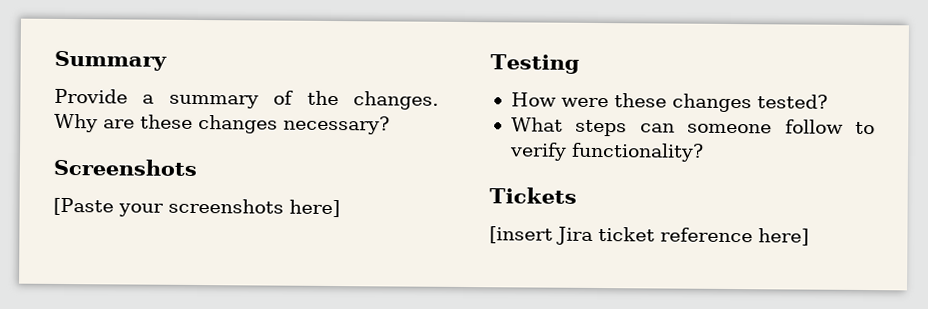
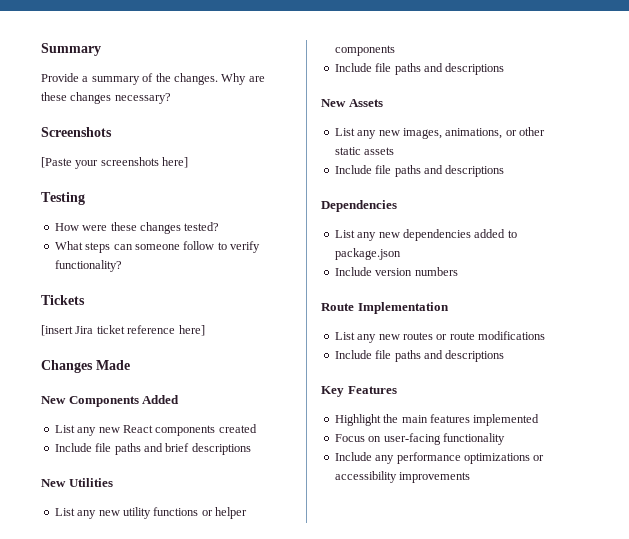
(809, 237) none -> [41,360,130,373] [41,395,180,407] [54,424,257,436] [54,443,251,455] [41,478,113,487] [54,507,247,519] [334,45,395,56] [334,63,505,75] [321,99,383,107] [334,127,545,139] [334,147,395,155] [334,165,505,177] [321,200,397,212] [334,229,517,241] [334,248,401,260] [334,267,458,276] [321,302,449,314] [334,331,545,343] [334,350,505,362] [321,386,397,397] [334,414,540,426] [334,433,505,445] [334,452,545,464] [334,471,471,483] // Changes Made // New Components Added // List any new React components created // Include file paths and brief descriptions // New Utilities // List any new utility functions or helper components // Include file paths and descriptions // New Assets // List any new images, animations, or other static assets // Include file paths and descriptions // Dependencies // List any new dependencies added to package.json // Include version numbers // Route Implementation // List any new routes or route modifications // Include file paths and descriptions // Key Features // Highlight the main features implemented // Focus on user-facing functionality // Include any performance optimizations or accessibility improvements

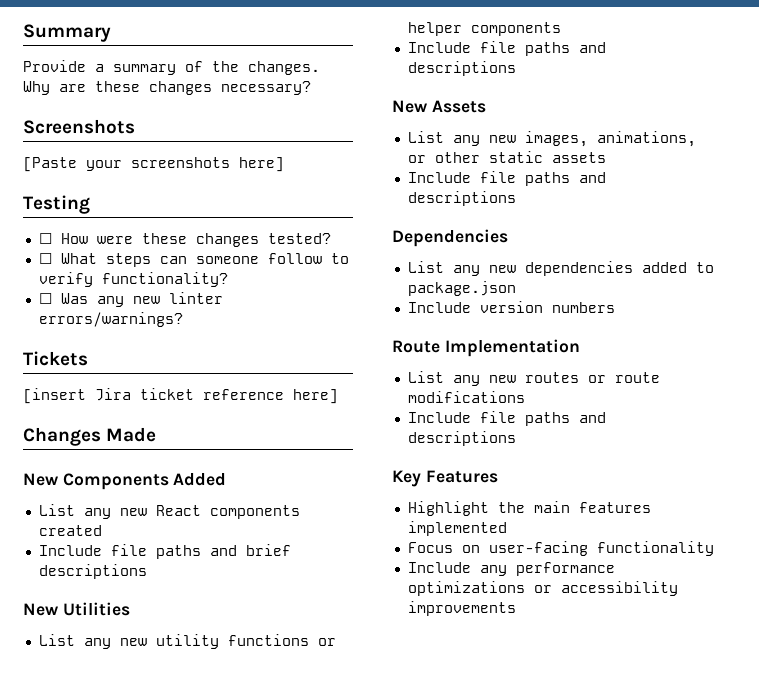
(85, 198) none -> [38,233,52,244] ☐
(220, 226) none -> [38,253,52,264] ☐
(122, 266) none -> [38,292,223,307] [38,312,183,327] // ☐ Was any new linter errors/warnings?

